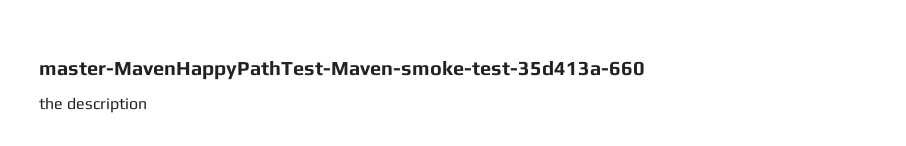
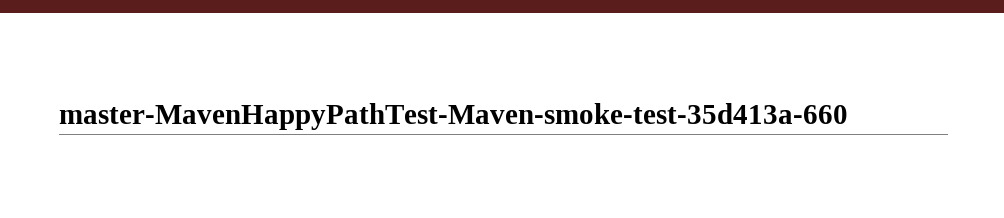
[39,97,148,113] // the description -> (848, 116) none

